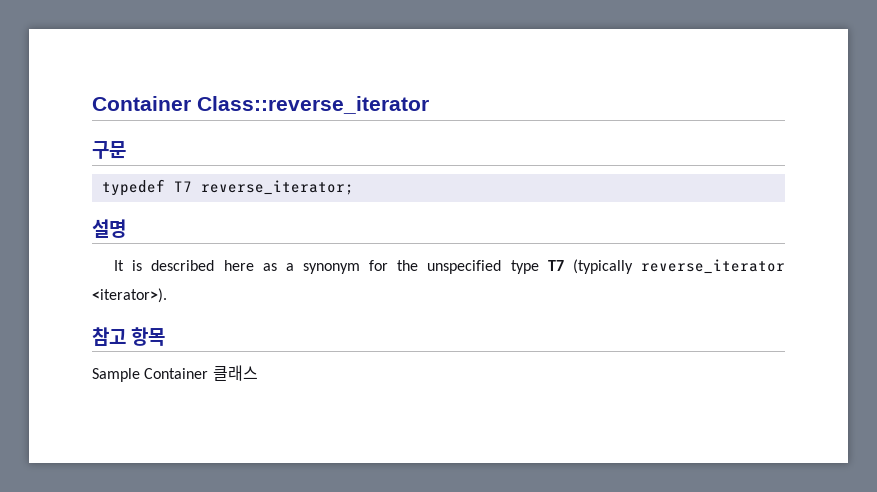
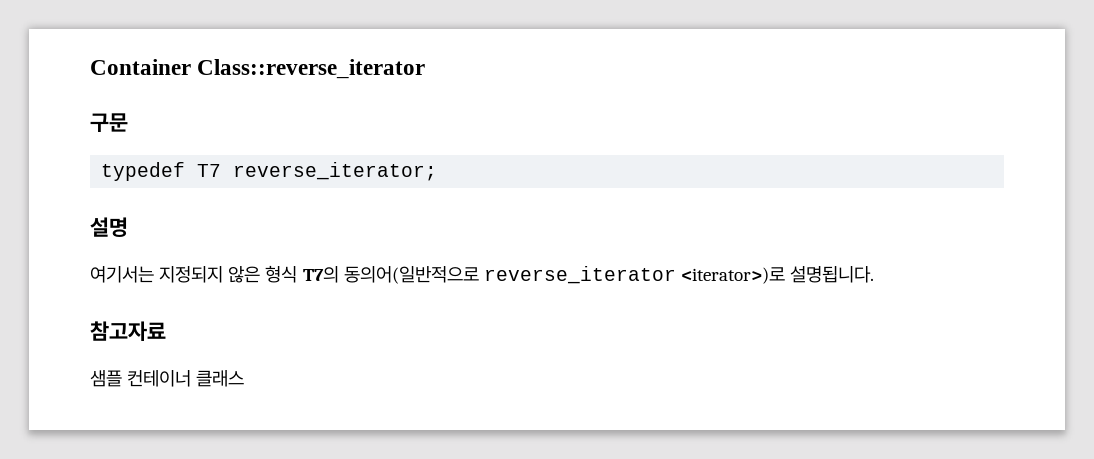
[114,259,786,274] [92,288,167,303] [92,327,166,346] [92,368,209,382] It is described here as a synonym for the unspecified type T7 (typically reverse_iterator <iterator>). // 참고 항목 // Sample Container -> [90,265,875,284] [90,321,166,341] [90,370,192,387] 여기서는 지정되지 않은 형식 T7의 동의어(일반적으로 reverse_iterator <iterator>)로 설명됩니다. // 참고자료 // 샘플 컨테이너

